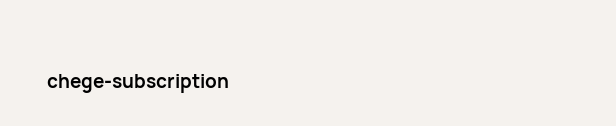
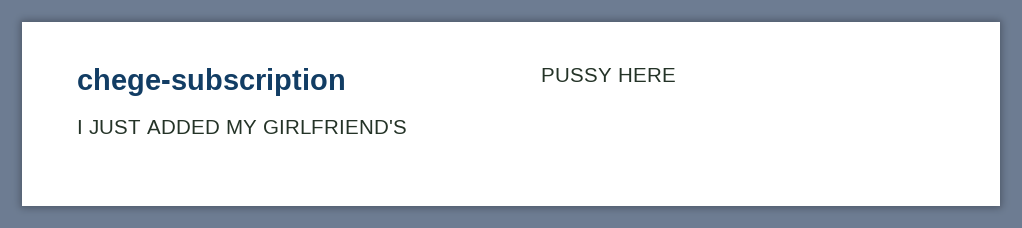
(229, 83) none -> [77,120,407,134] [541,68,676,82] // I JUST ADDED MY GIRLFRIEND'S PUSSY HERE

